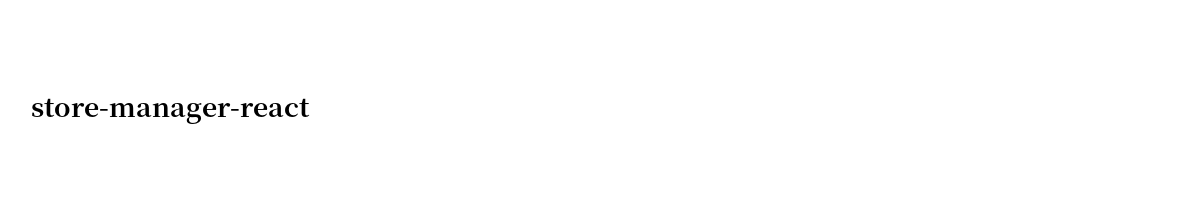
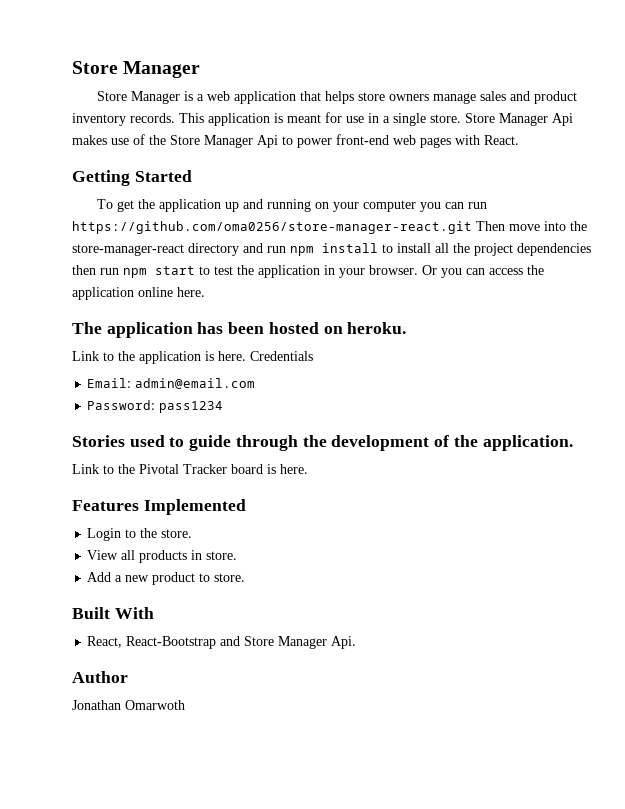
[31,98,310,124] store-manager-react -> [72,61,201,78] [96,91,577,104] [72,112,573,126] [72,134,519,148] [72,170,192,186] [96,199,487,212] [72,221,587,234] [72,243,591,256] [72,265,544,278] [72,287,205,300] [72,322,407,338] [72,351,313,364] [87,378,256,389] [87,400,224,413] [72,435,573,451] [72,464,308,474] [72,499,246,515] [87,528,193,541] [87,550,238,563] [87,572,246,585] [72,607,154,619] [87,636,357,649] [72,671,128,683] [72,700,185,710] Store Manager // Store Manager is a web application that helps store owners manage sales and product inventory records. This application is meant for use in a single store. Store Manager Api makes use of the Store Manager Api to power front-end web pages with React. // Getting Started // To get the application up and running on your computer you can run https://github.com/oma0256/store-manager-react.git Then move into the store-manager-react directory and run npm install to install all the project dependencies then run npm start to test the application in your browser. Or you can access the application online here. // The application has been hosted on heroku. // Link to the application is here. Credentials // Email: admin@email.com // Password: pass1234 // Stories used to guide through the development of the application. // Link to the Pivotal Tracker board is here. // Features Implemented // Login to the store. // View all products in store. // Add a new product to store. // Built With // React, React-Bootstrap and Store Manager Api. // Author // Jonathan Omarwoth

